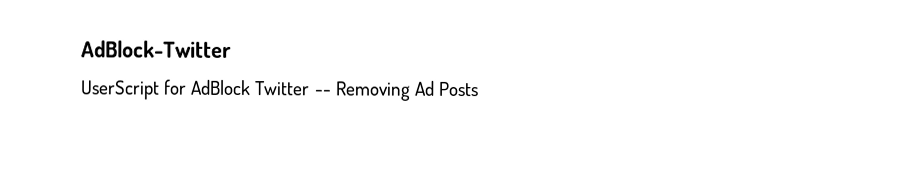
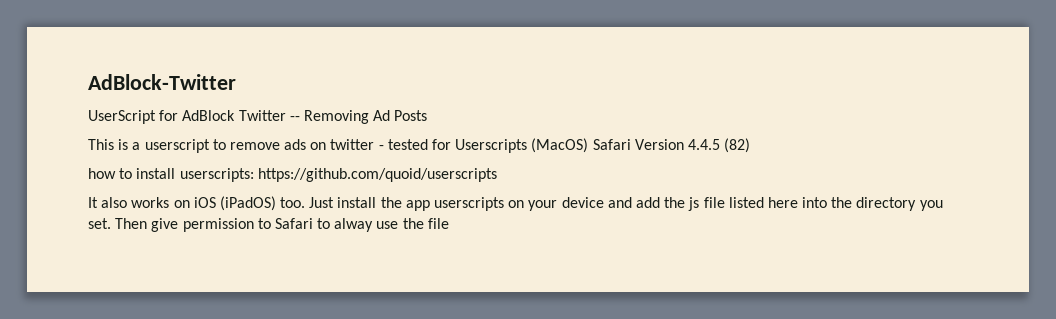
(479, 89) none -> [88,138,751,153] [88,168,497,182] [88,196,943,211] [88,218,449,232] // This is a userscript to remove ads on twitter - tested for Userscripts (MacOS) Safari Version 4.4.5 (82) // how to install userscripts: https://github.com/quoid/userscripts // It also works on iOS (iPadOS) too. Just install the app userscripts on your device and add the js file listed here into the directory you set. Then give permission to Safari to alway use the file

